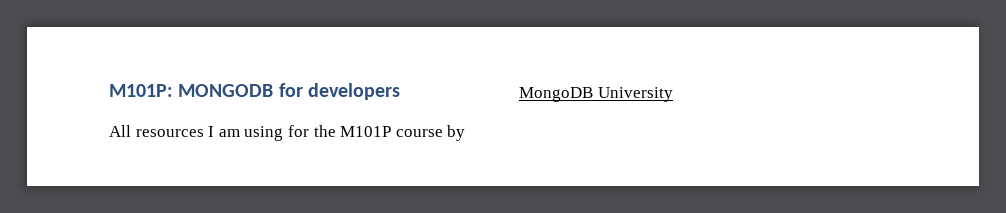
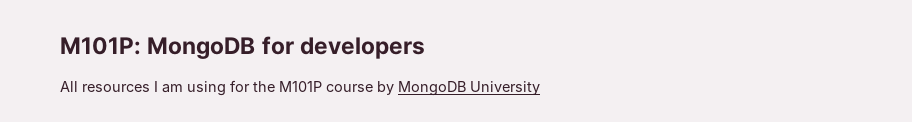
[178,84,274,97] MONGODB -> [147,37,256,59] MongoDB

